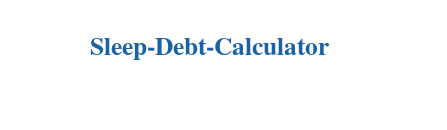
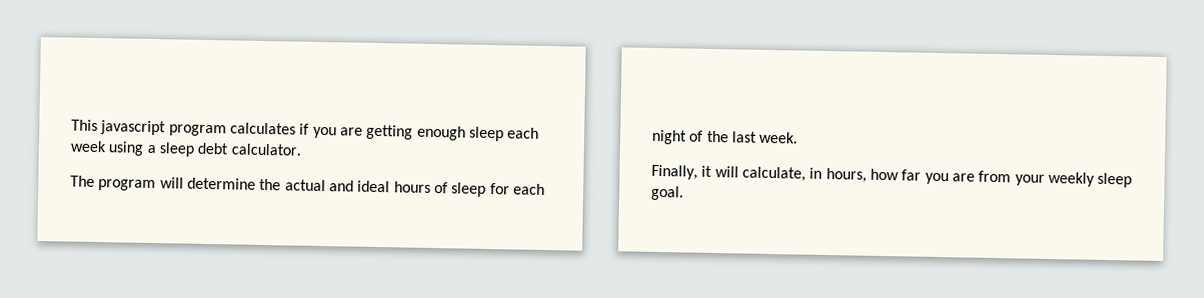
[90,38,330,60] Sleep-Debt-Calculator -> [71,119,540,142] [70,140,302,157] [70,175,545,197] [652,129,799,145] [651,164,1133,188] [651,185,684,201] This javascript program calculates if you are getting enough sleep each week using a sleep debt calculator. // The program will determine the actual and ideal hours of sleep for each night of the last week. // Finally, it will calculate, in hours, how far you are from your weekly sleep goal.

